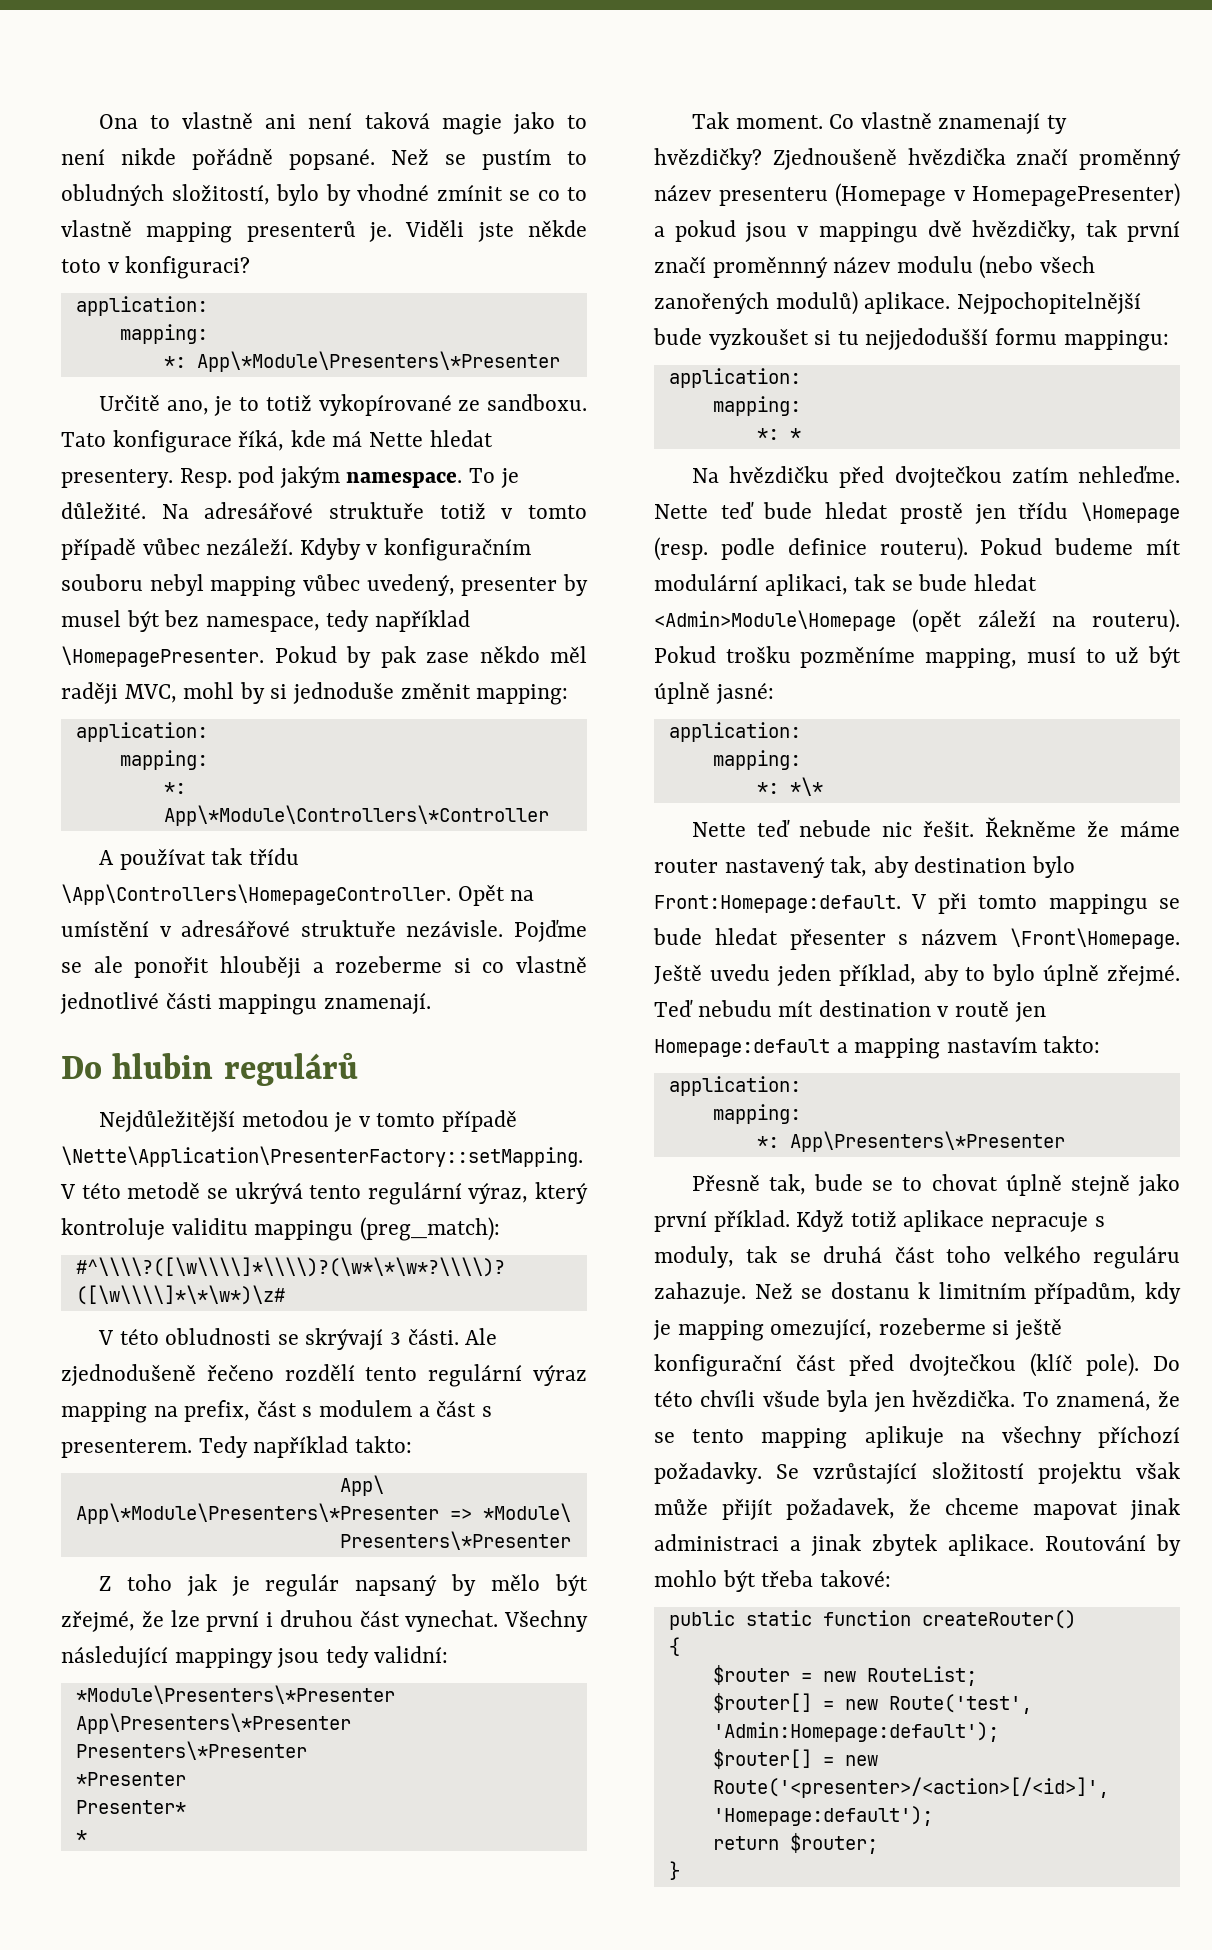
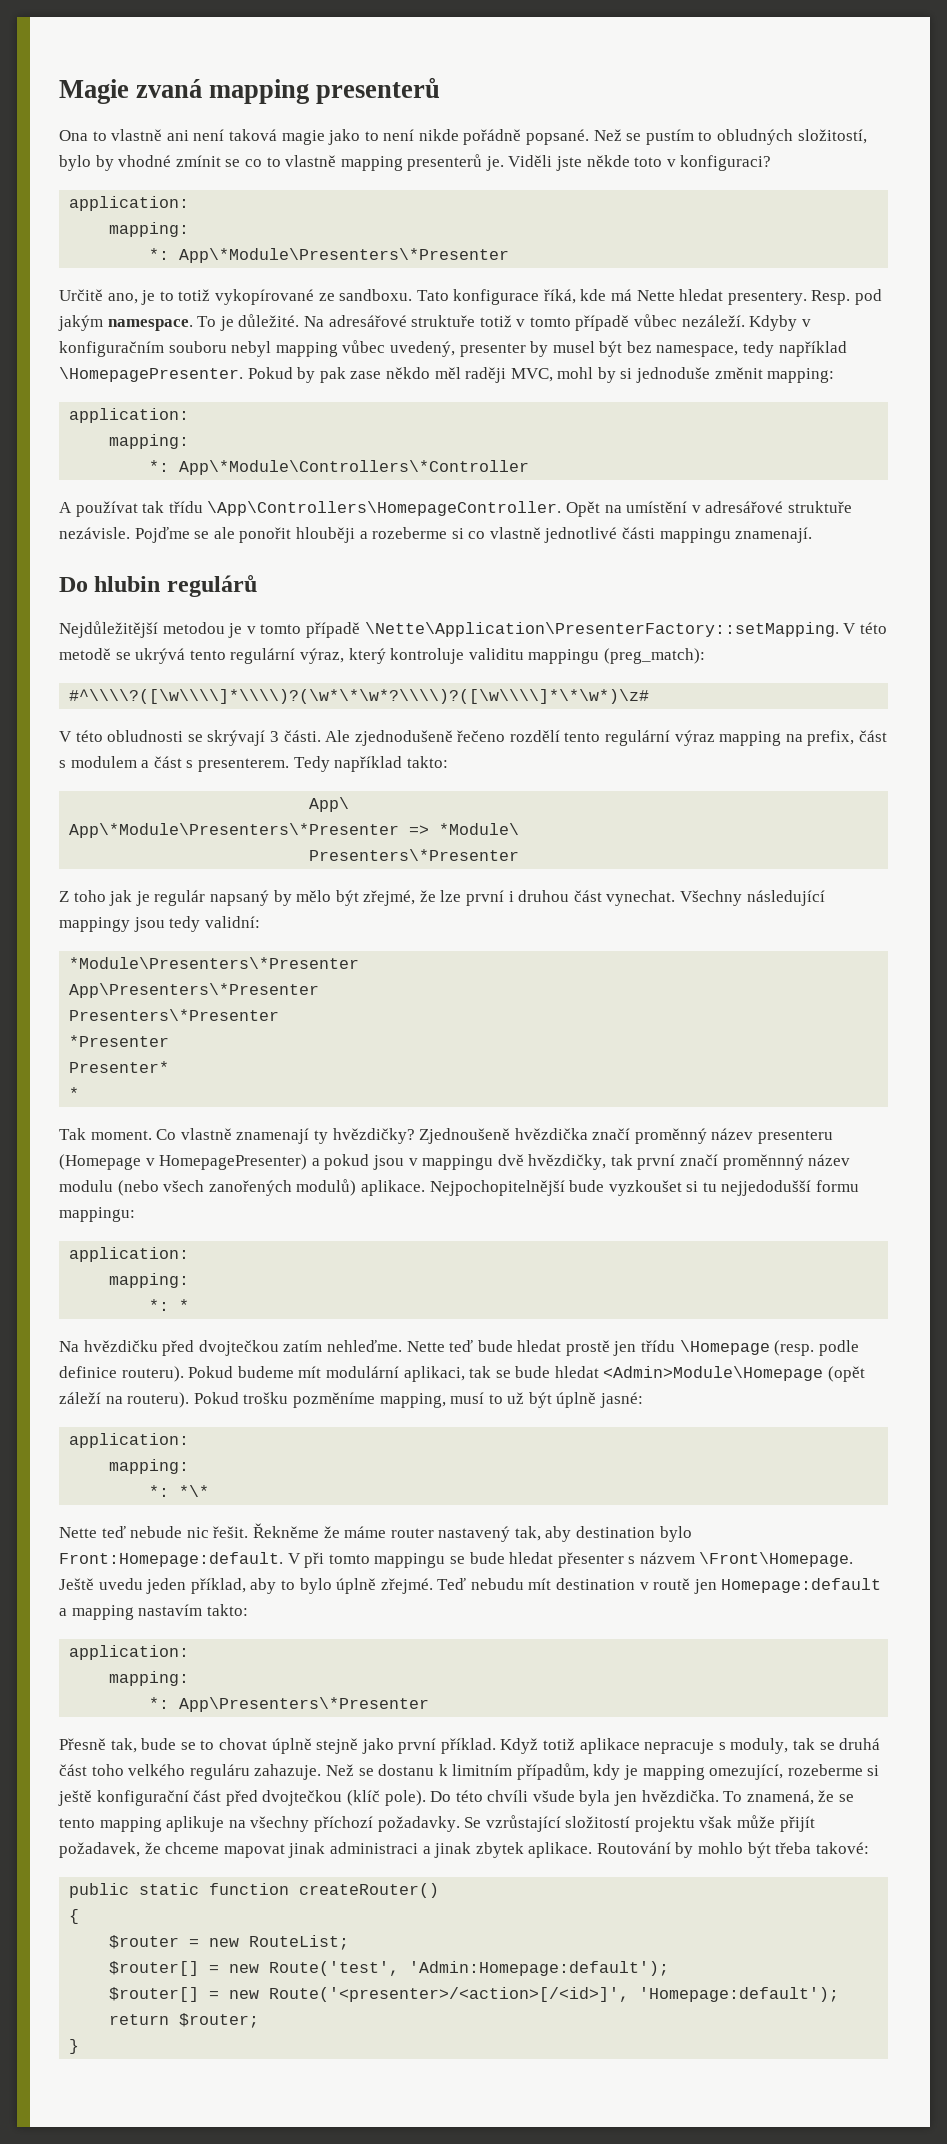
(98, 121) none -> [59,77,441,104] Magie zvaná mapping presenterů //

